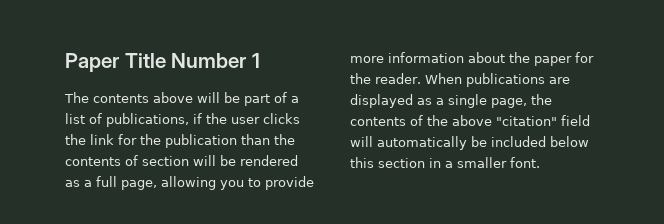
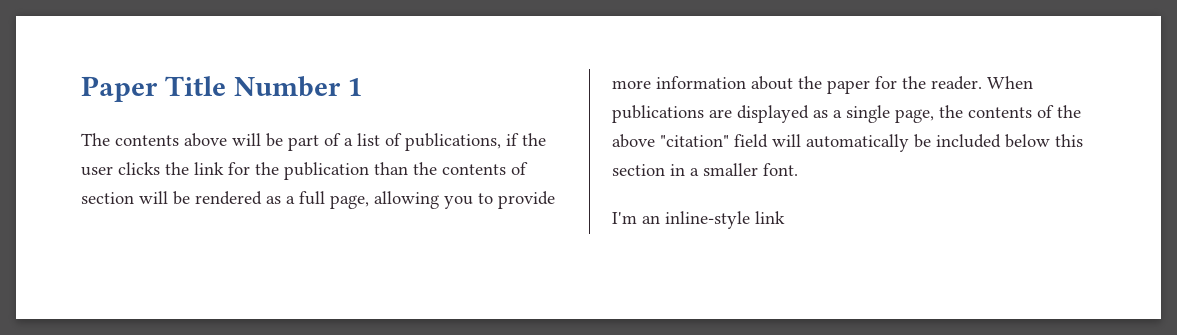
(540, 162) none -> [612,211,785,229] // I'm an inline-style link

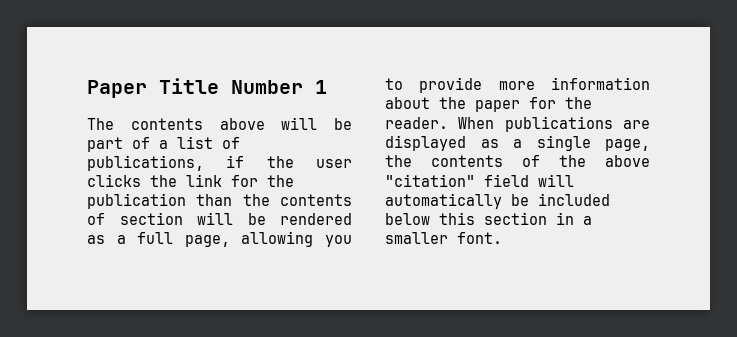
[612,211,785,229] // I'm an inline-style link -> (502, 238) none

